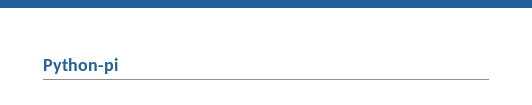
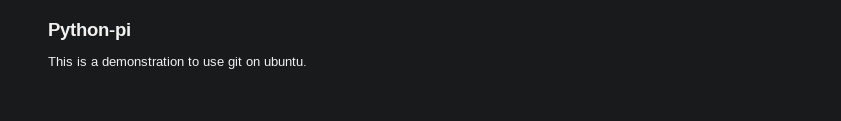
(118, 66) none -> [48,57,307,69] // This is a demonstration to use git on ubuntu.

